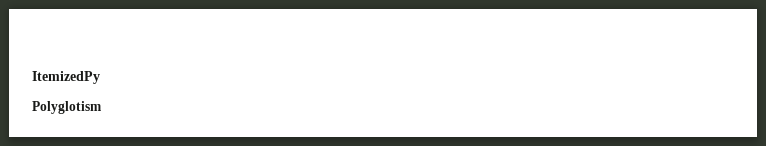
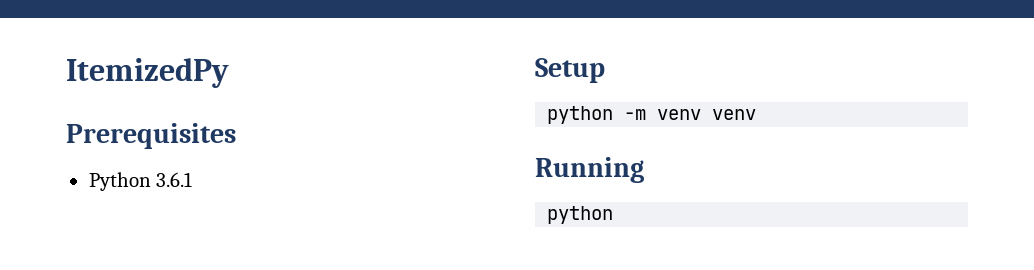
[32,101,102,114] Polyglotism -> [66,123,236,149] [88,172,193,191] [535,58,605,83] [547,106,757,124] [535,157,644,183] [547,206,614,224] Prerequisites // Python 3.6.1 // Setup // python -m venv venv // Running // python

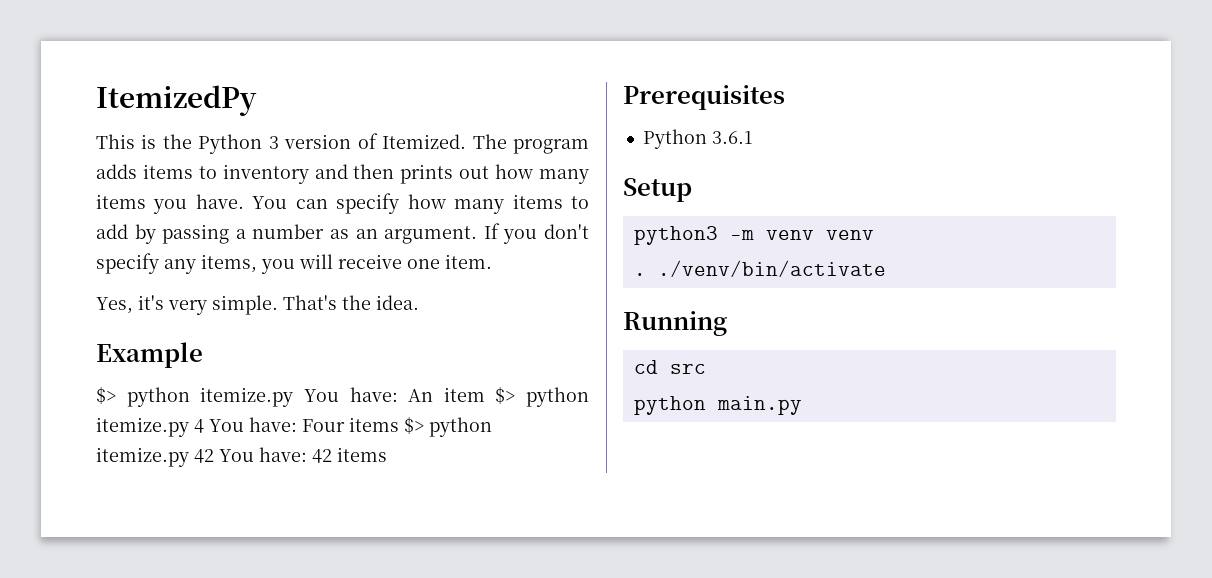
(229, 73) none -> [96,133,589,154] [96,164,590,184] [96,193,590,214] [96,223,589,244] [96,253,492,274] [96,295,419,315] [96,342,203,368] [96,387,589,407] [96,417,492,437] [96,447,387,467] // This is the Python 3 version of Itemized. The program adds items to inventory and then prints out how many items you have. You can specify how many items to add by passing a number as an argument. If you don't specify any items, you will receive one item. // Yes, it's very simple. That's the idea. // Example // $> python itemize.py You have: An item $> python itemize.py 4 You have: Four items $> python itemize.py 42 You have: 42 items
[547,106,614,124] python -> [633,226,718,245] python3
(757, 114) none -> [633,260,886,277] // . ./venv/bin/activate
[547,206,614,224] // python -> [633,360,706,374] [633,396,802,415] // cd src // python main.py

